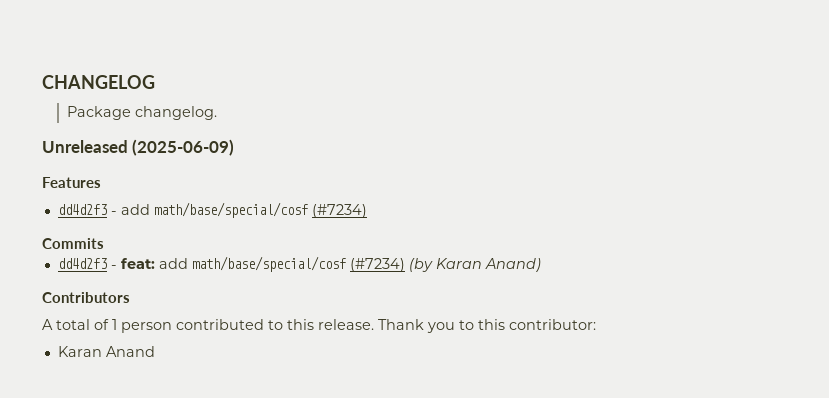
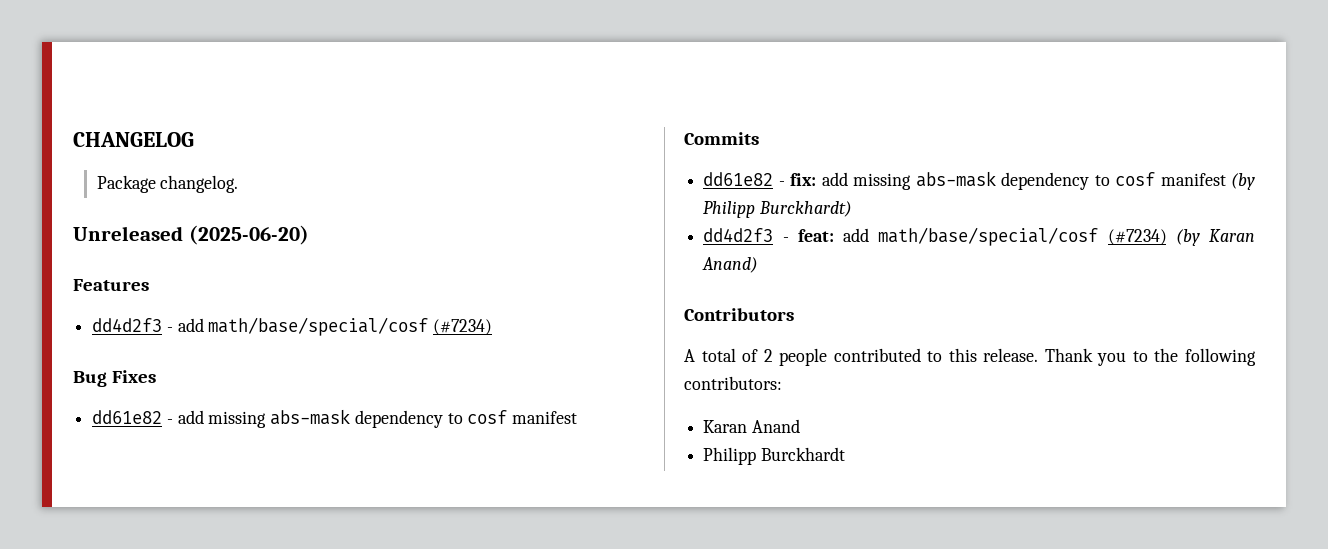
[132,139,235,156] (2025-06-09) -> [188,225,309,245] (2025-06-20)
[42,238,104,249] Commits -> [73,370,157,387] [92,409,578,428] [684,132,759,145] [703,171,1255,190] [703,201,852,218] Bug Fixes // dd61e82 - add missing abs-mask dependency to cosf manifest // Commits // dd61e82 - fix: add missing abs-mask dependency to cosf manifest (by Philipp Burckhardt)
[112,319,172,333] 1 person -> [763,348,828,366] 2 people
[478,319,596,330] this contributor: -> [1154,348,1256,366] [684,376,782,390] the following contributors:
(155, 351) none -> [703,447,845,465] // Philipp Burckhardt

